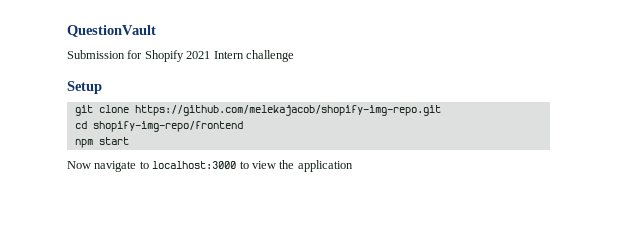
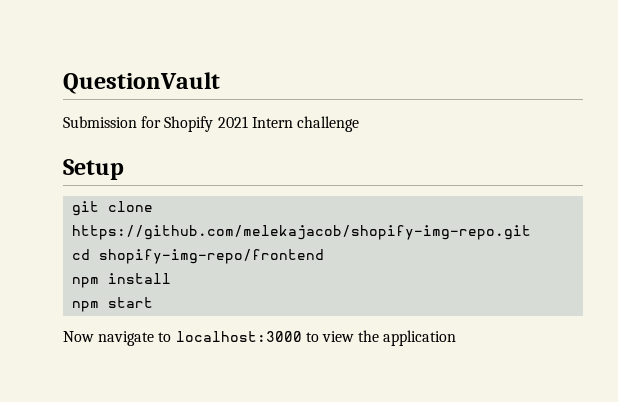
(243, 126) none -> [72,273,172,288] // npm install

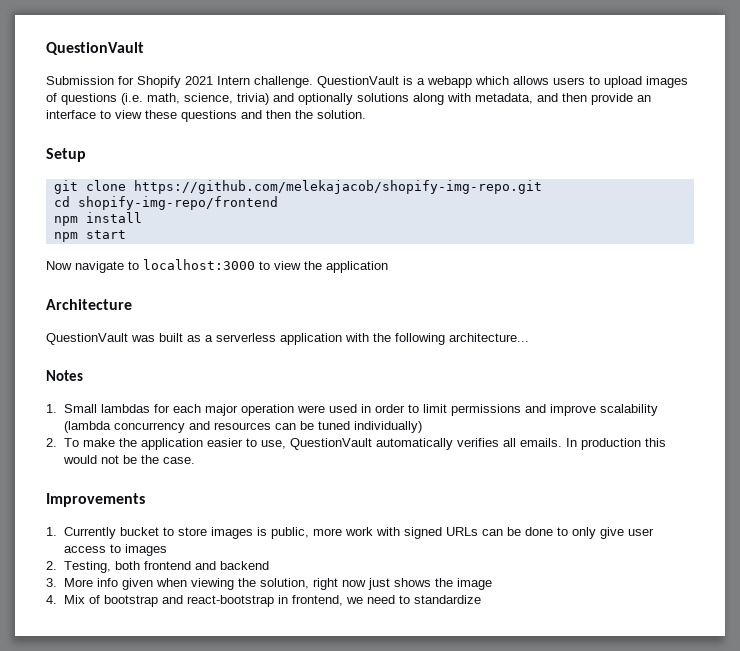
[296,116,359,132] challenge -> [254,76,688,88] [46,93,651,105] [46,110,366,122] challenge. QuestionVault is a webapp which allows users to upload images of questions (i.e. math, science, trivia) and optionally solutions along with metadata, and then provide an interface to view these questions and then the solution.
(457, 338) none -> [46,299,132,310] [46,333,529,345] [46,370,83,381] [46,404,658,416] [63,421,422,433] [46,438,666,450] [62,455,195,464] [46,493,145,507] [46,527,654,539] [63,544,167,556] [46,561,269,573] [46,578,492,590] [46,595,481,607] // Architecture // QuestionVault was built as a serverless application with the following architecture... // Notes // 1. Small lambdas for each major operation were used in order to limit permissions and improve scalability (lambda concurrency and resources can be tuned individually) // 2. To make the application easier to use, QuestionVault automatically verifies all emails. In production this would not be the case. // Improvements // 1. Currently bucket to store images is public, more work with signed URLs can be done to only give user access to images // 2. Testing, both frontend and backend // 3. More info given when viewing the solution, right now just shows the image // 4. Mix of bootstrap and react-bootstrap in frontend, we need to standardize

